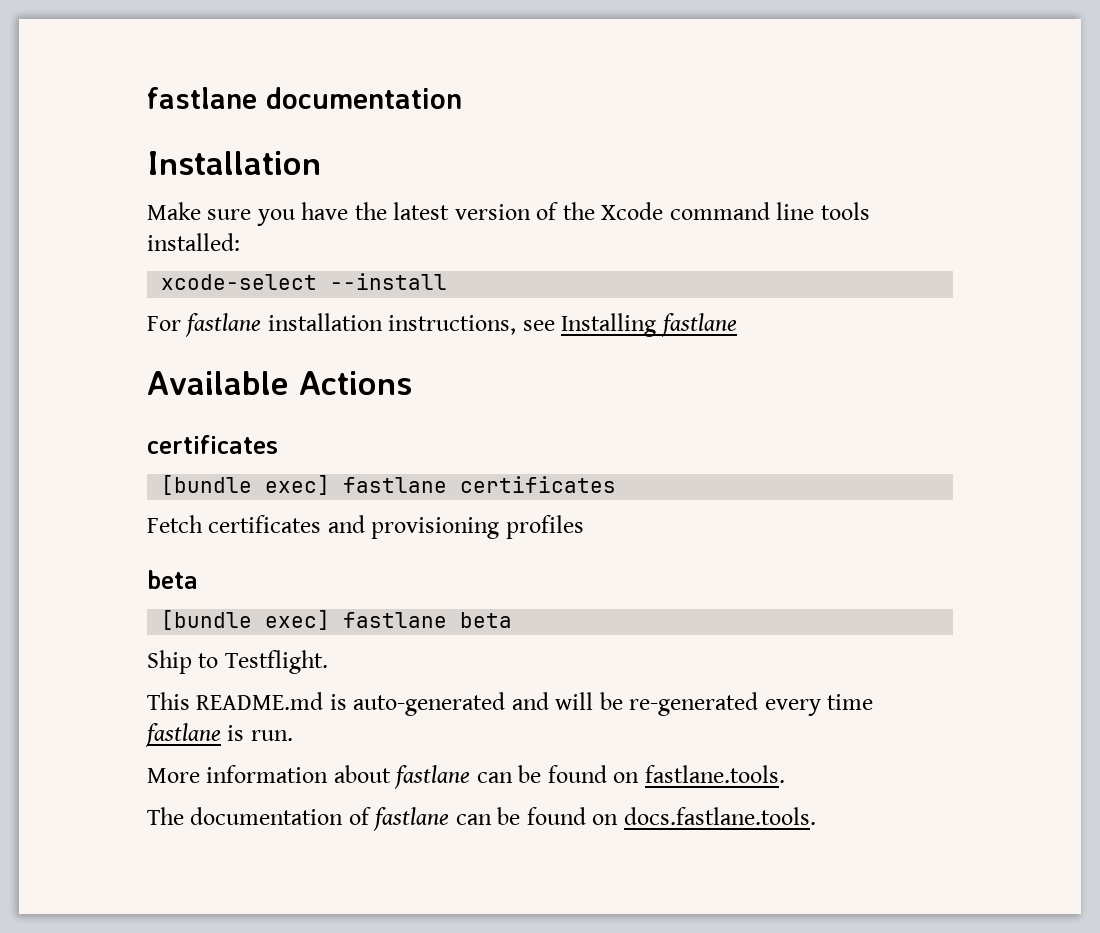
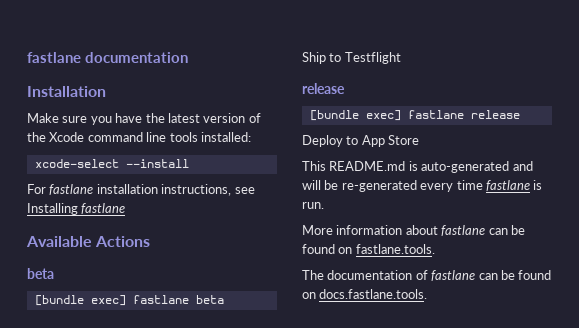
[147,435,278,454] [161,475,617,495] [147,515,584,539] // certificates // [bundle exec] fastlane certificates // Fetch certificates and provisioning profiles -> (151, 241) none
[224,650,328,674] Testflight. -> [344,52,401,64] [302,83,345,94] [309,110,520,121] [302,135,420,147] Testflight // release // [bundle exec] fastlane release // Deploy to App Store

